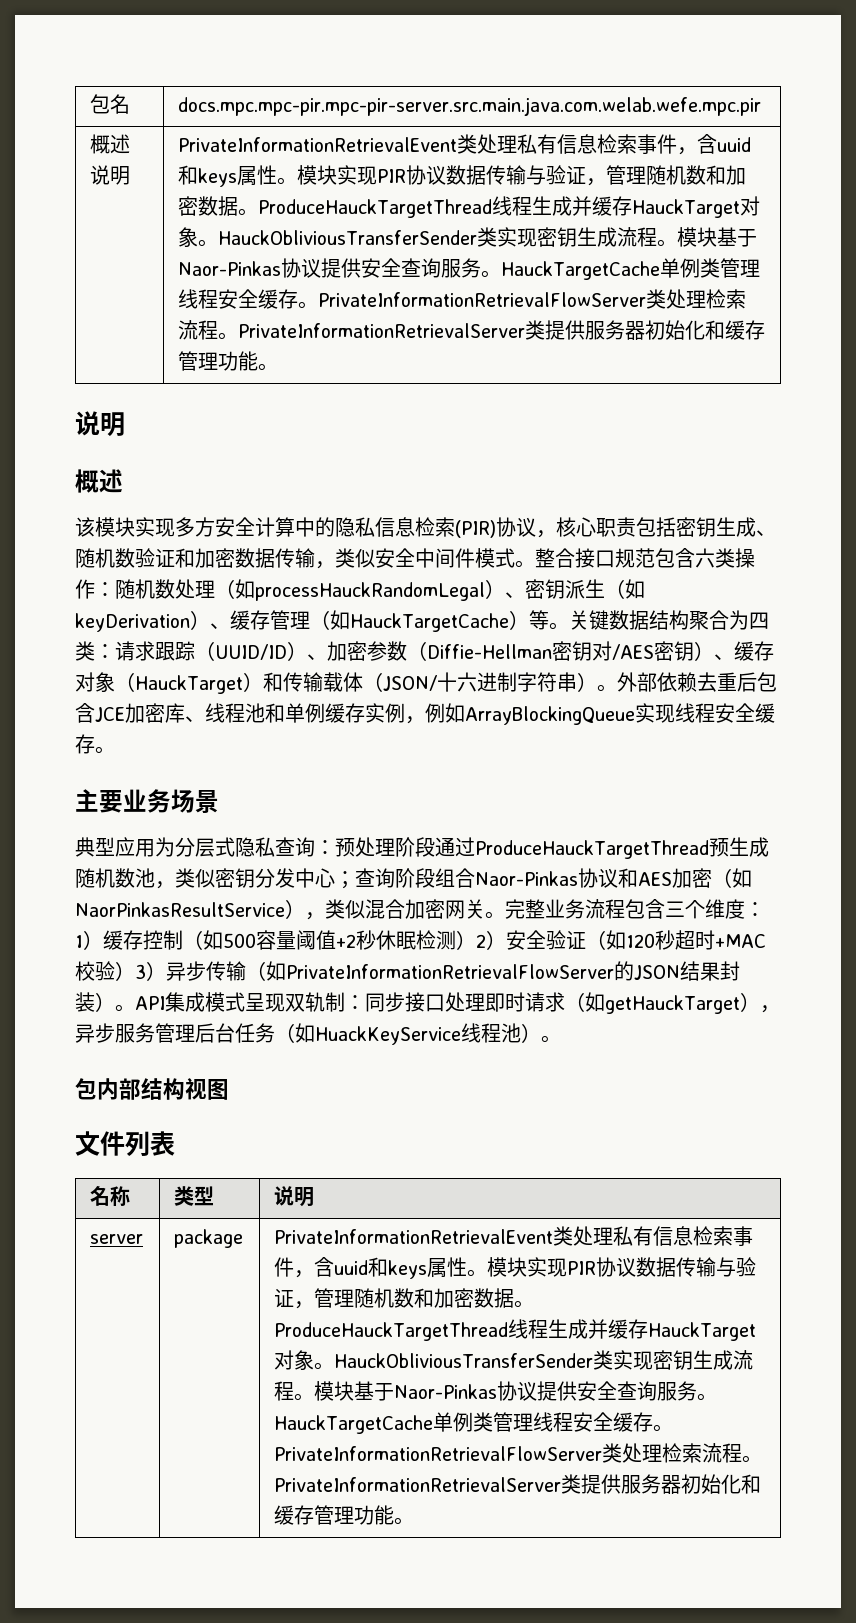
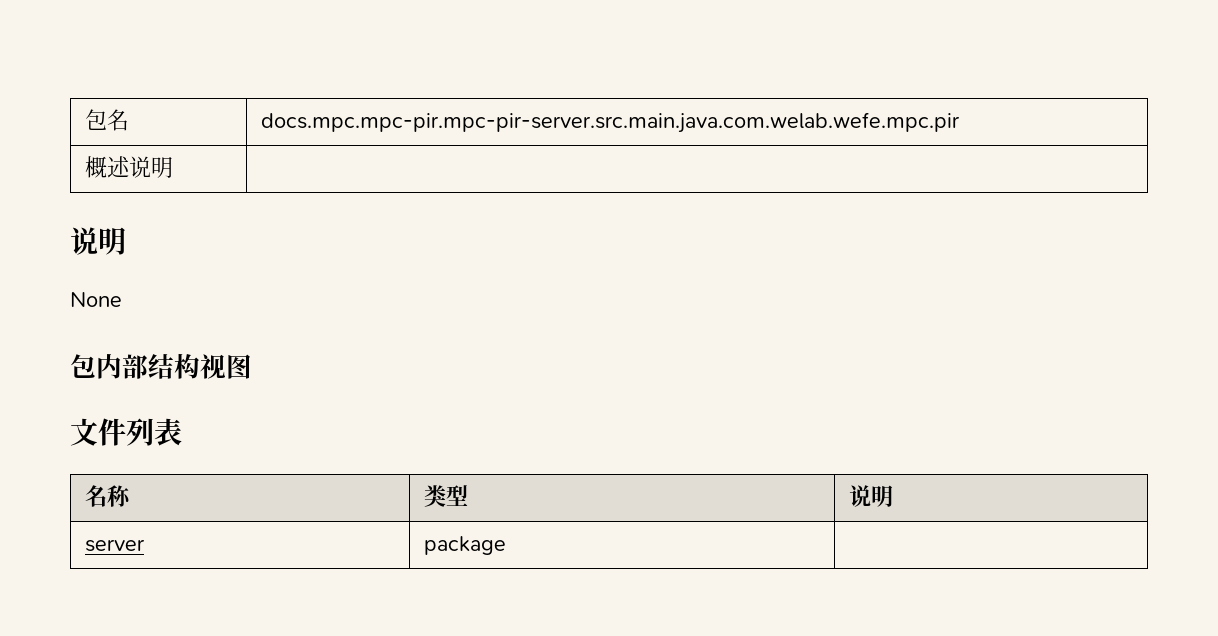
[178,134,752,155] [178,165,747,187] [178,196,761,218] [178,227,758,247] [178,258,761,280] [178,289,747,309] [178,320,766,340] [178,351,279,371] [75,411,125,437] [75,469,123,493] [75,517,776,538] [75,548,755,569] [75,579,645,601] [75,610,769,632] [75,641,774,661] [75,672,777,694] [75,703,775,725] [75,734,115,754] [75,789,219,813] [75,837,769,859] [75,868,752,889] [75,899,765,920] [75,930,766,950] [75,961,740,981] [75,992,780,1014] [75,1023,561,1045] PrivateInformationRetrievalEvent类处理私有信息检索事件，含uuid和keys属性。模块实现PIR协议数据传输与验证，管理随机数和加密数据。ProduceHauckTargetThread线程生成并缓存HauckTarget对象。HauckObliviousTransferSender类实现密钥生成流程。模块基于Naor-Pinkas协议提供安全查询服务。HauckTargetCache单例类管理线程安全缓存。PrivateInformationRetrievalFlowServer类处理检索流程。PrivateInformationRetrievalServer类提供服务器初始化和缓存管理功能。 // 说明 // 概述 // 该模块实现多方安全计算中的隐私信息检索(PIR)协议，核心职责包括密钥生成、随机数验证和加密数据传输，类似安全中间件模式。整合接口规范包含六类操作：随机数处理（如processHauckRandomLegal）、密钥派生（如keyDerivation）、缓存管理（如HauckTargetCache）等。关键数据结构聚合为四类：请求跟踪（UUID/ID）、加密参数（Diffie-Hellman密钥对/AES密钥）、缓存对象（HauckTarget）和传输载体（JSON/十六进制字符串）。外部依赖去重后包含JCE加密库、线程池和单例缓存实例，例如ArrayBlockingQueue实现线程安全缓存。 // 主要业务场景 // 典型应用为分层式隐私查询：预处理阶段通过ProduceHauckTargetThread预生成随机数池，类似密钥分发中心；查询阶段组合Naor-Pinkas协议和AES加密（如NaorPinkasResultService），类似混合加密网关。完整业务流程包含三个维度：1）缓存控制（如500容量阈值+2秒休眠检测）2）安全验证（如120秒超时+MAC校验）3）异步传输（如PrivateInformationRetrievalFlowServer的JSON结果封装）。API集成模式呈现双轨制：同步接口处理即时请求（如getHauckTarget），异步服务管理后台任务（如HuackKeyService线程池）。 -> [70,227,126,255] [70,292,122,307] // 说明 // None
[274,1226,754,1246] [274,1257,757,1279] [274,1288,535,1309] [274,1319,757,1341] [274,1350,754,1370] [274,1381,718,1401] [274,1412,674,1434] [274,1443,763,1463] [274,1474,762,1494] [274,1505,415,1525] PrivateInformationRetrievalEvent类处理私有信息检索事件，含uuid和keys属性。模块实现PIR协议数据传输与验证，管理随机数和加密数据。ProduceHauckTargetThread线程生成并缓存HauckTarget对象。HauckObliviousTransferSender类实现密钥生成流程。模块基于Naor-Pinkas协议提供安全查询服务。HauckTargetCache单例类管理线程安全缓存。PrivateInformationRetrievalFlowServer类处理检索流程。PrivateInformationRetrievalServer类提供服务器初始化和缓存管理功能。 -> (507, 545) none

